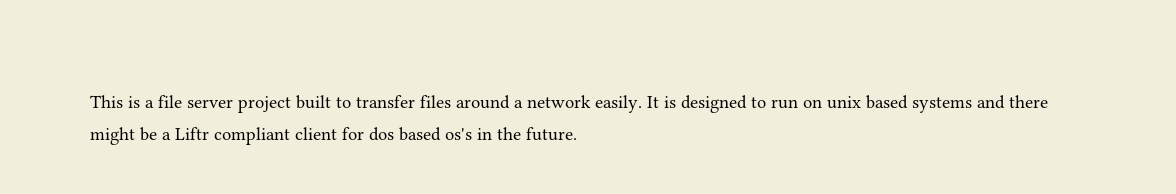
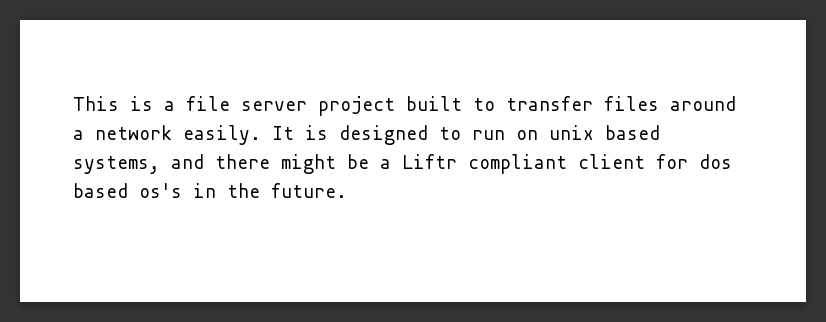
[912,97,972,113] systems -> [73,156,160,174] systems,

